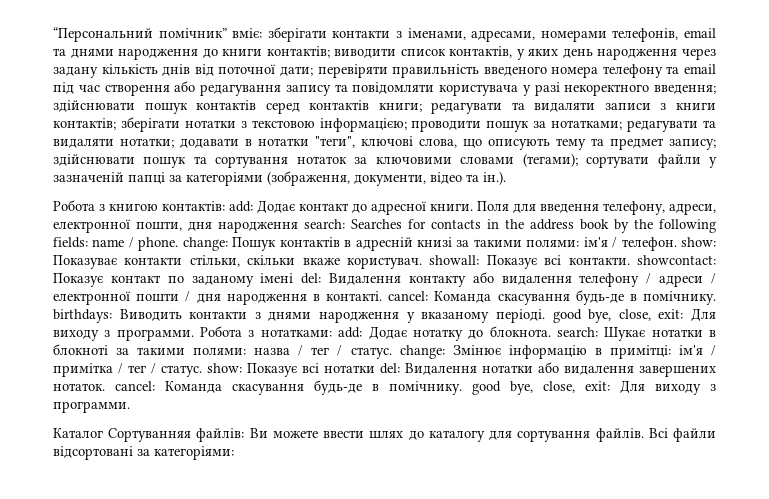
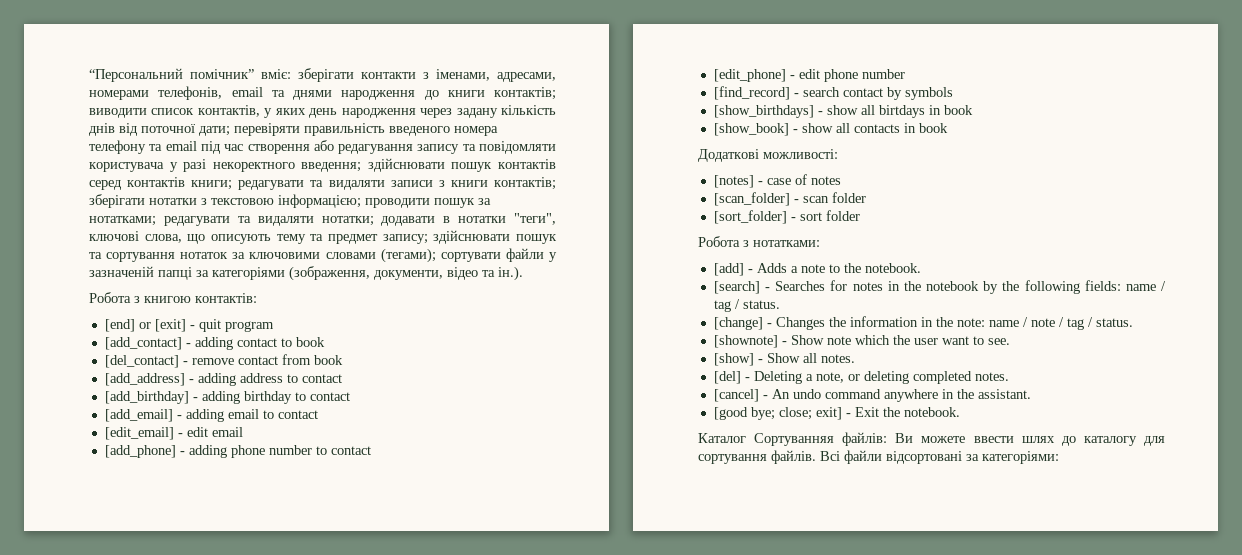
[229,200,716,215] [53,219,345,233] add: Додає контакт до адресної книги. Поля для введення телефону, адреси, електронної пошти, дня народження search: -> [104,319,274,332] [104,337,325,350] [104,354,343,368] [104,373,342,386] [104,391,350,404] [104,409,318,422] [104,427,243,440] [104,445,371,458] [713,69,905,82] [713,86,953,100] [713,105,973,118] [713,123,948,136] [698,149,838,162] [713,174,841,188] [713,192,866,206] [713,210,860,224] [698,236,820,247] [713,263,921,276] [713,281,771,294] // [end] or [exit] - quit program // [add_contact] - adding contact to book // [del_contact] - remove contact from book // [add_address] - adding address to contact // [add_birthday] - adding birthday to contact // [add_email] - adding email to contact // [edit_email] - edit email // [add_phone] - adding phone number to contact // [edit_phone] - edit phone number // [find_record] - search contact by symbols // [show_birthdays] - show all birtdays in book // [show_book] - show all contacts in book // Додаткові можливості: // [notes] - case of notes // [scan_folder] - scan folder // [sort_folder] - sort folder // Робота з нотатками: // [add] - Adds a note to the notebook. // [search] -
[431,219,609,230] contacts in the address book -> [852,281,980,291] notes in the notebook
[138,237,716,251] [53,255,716,269] [53,272,716,287] [53,290,716,305] [53,308,717,323] [53,326,716,341] [53,344,717,359] [53,362,716,377] [53,380,716,395] [53,401,130,413] phone. change: Пошук контактів в адресній книзі за такими полями: ім'я / телефон. show: Показуває контакти стільки, скільки вкаже користувач. showall: Показує всі контакти. showcontact: Показує контакт по заданому імені del: Видалення контакту або видалення телефону / адреси / електронної пошти / дня народження в контакті. cancel: Команда скасування будь-де в помічнику. birthdays: Виводить контакти з днями народження у вказаному періоді. good bye, close, exit: Для виходу з программи. Робота з нотатками: add: Додає нотатку до блокнота. search: Шукає нотатки в блокноті за такими полями: назва / тег / статус. change: Змінює інформацію в примітці: ім'я / примітка / тег / статус. show: Показує всі нотатки del: Видалення нотатки або видалення завершених нотаток. cancel: Команда скасування будь-де в помічнику. good bye, close, exit: Для виходу з программи. -> [713,299,780,312] [713,316,1133,330] [713,335,1010,348] [713,353,855,366] [713,371,1009,384] [713,389,1031,402] [713,407,960,420] tag / status. // [change] - Changes the information in the note: name / note / tag / status. // [shownote] - Show note which the user want to see. // [show] - Show all notes. // [del] - Deleting a note, or deleting completed notes. // [cancel] - An undo command anywhere in the assistant. // [good bye; close; exit] - Exit the notebook.

